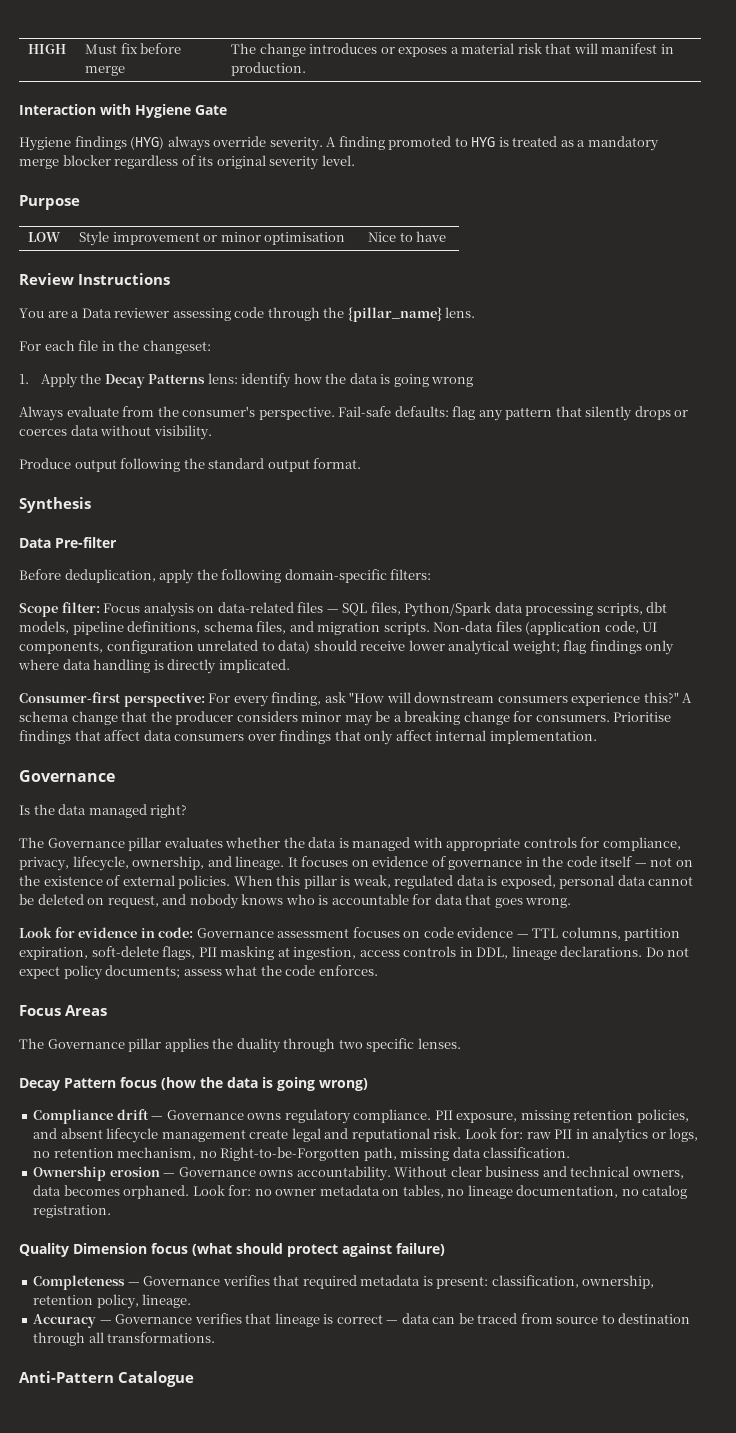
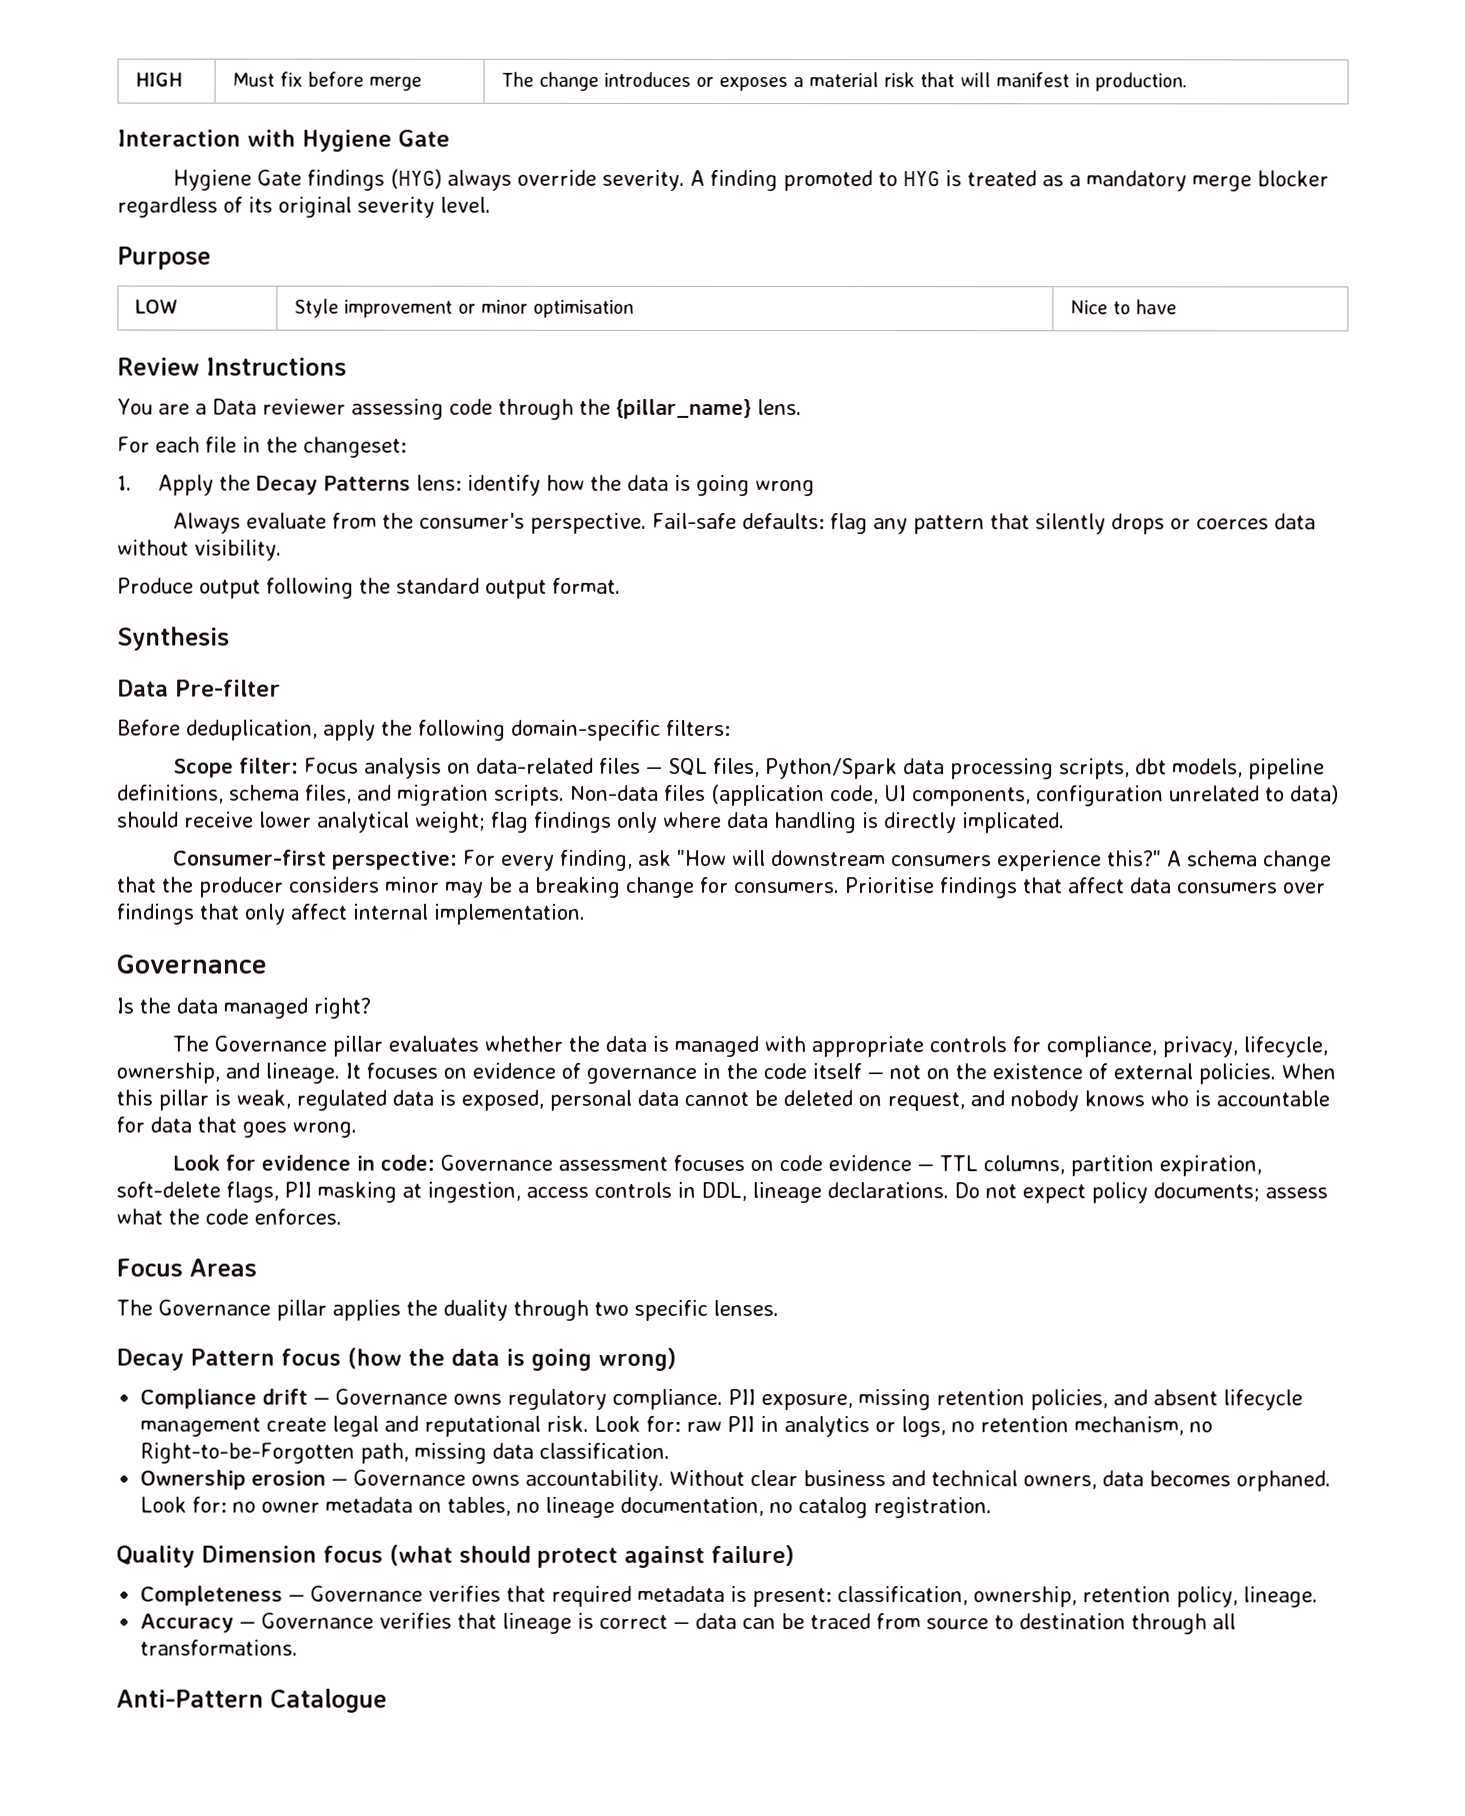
(71, 144) none -> [256,169,302,186] Gate

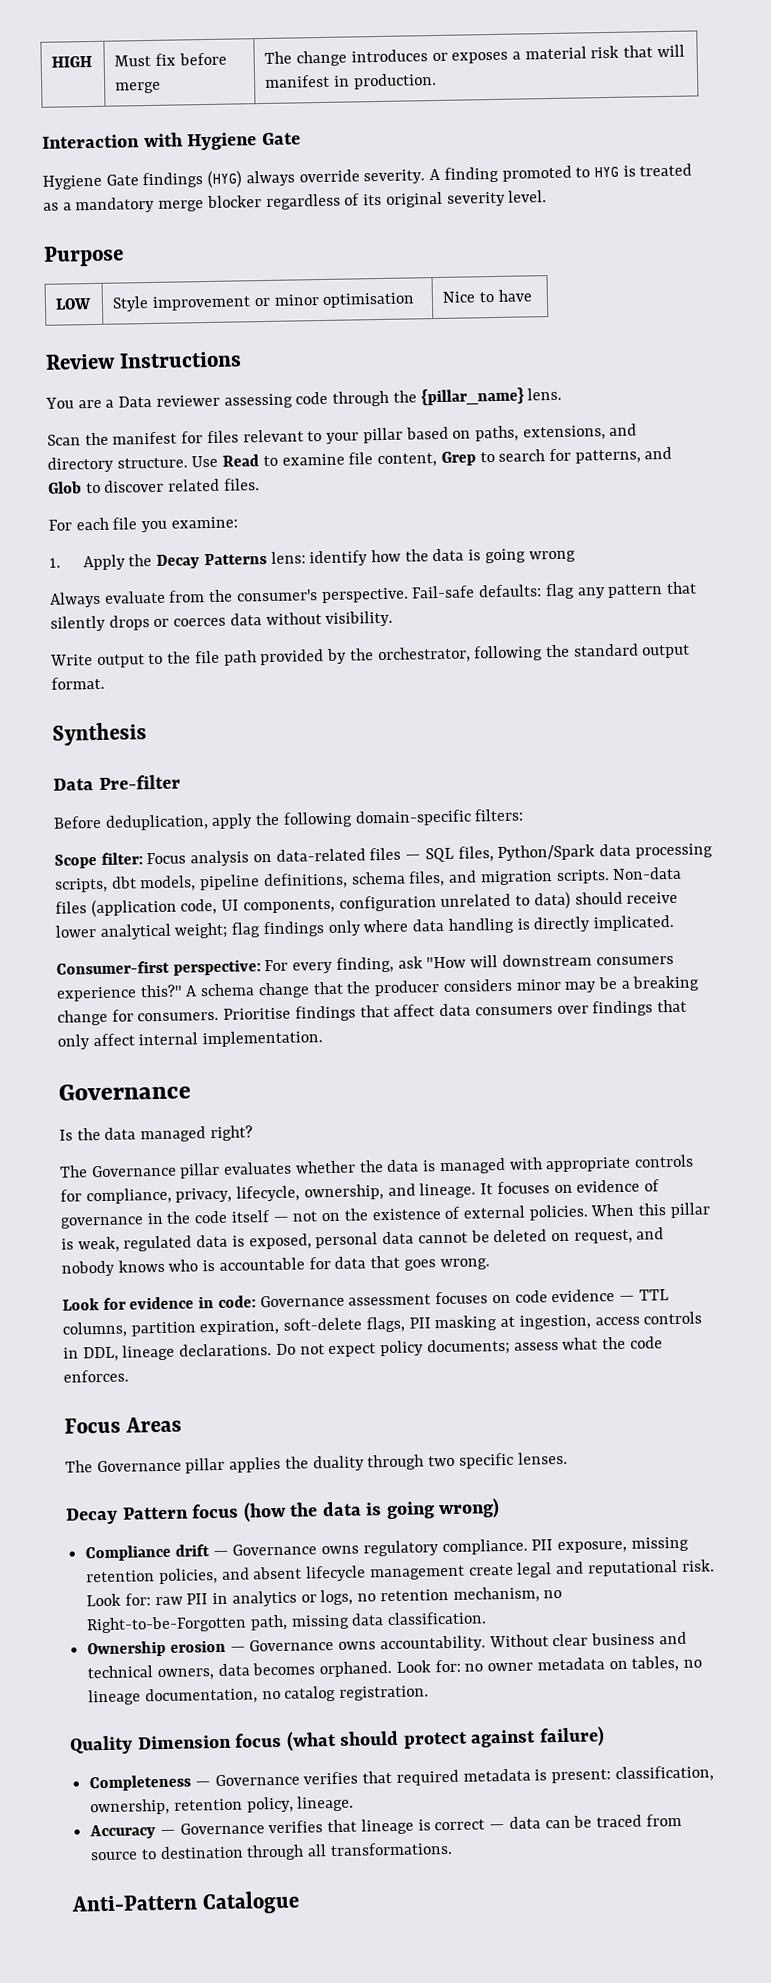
(802, 407) none -> [47,423,638,446] [47,446,673,473] [48,478,260,494] // Scan the manifest for files relevant to your pillar based on paths, extensions, and directory structure. Use Read to examine file content, Grep to search for patterns, and Glob to discover related files.
[241,436,407,458] in the changeset: -> [141,516,238,533] you examine:
[117,577,261,599] Produce output -> [50,646,471,668] Write output to the file path provided by the orchestrator,

